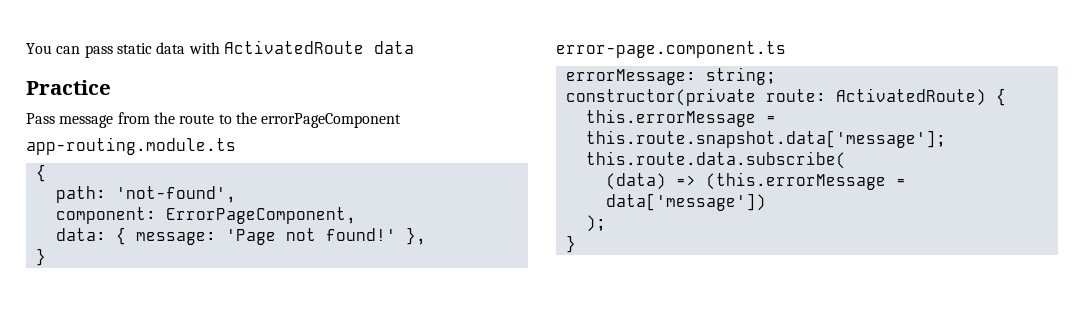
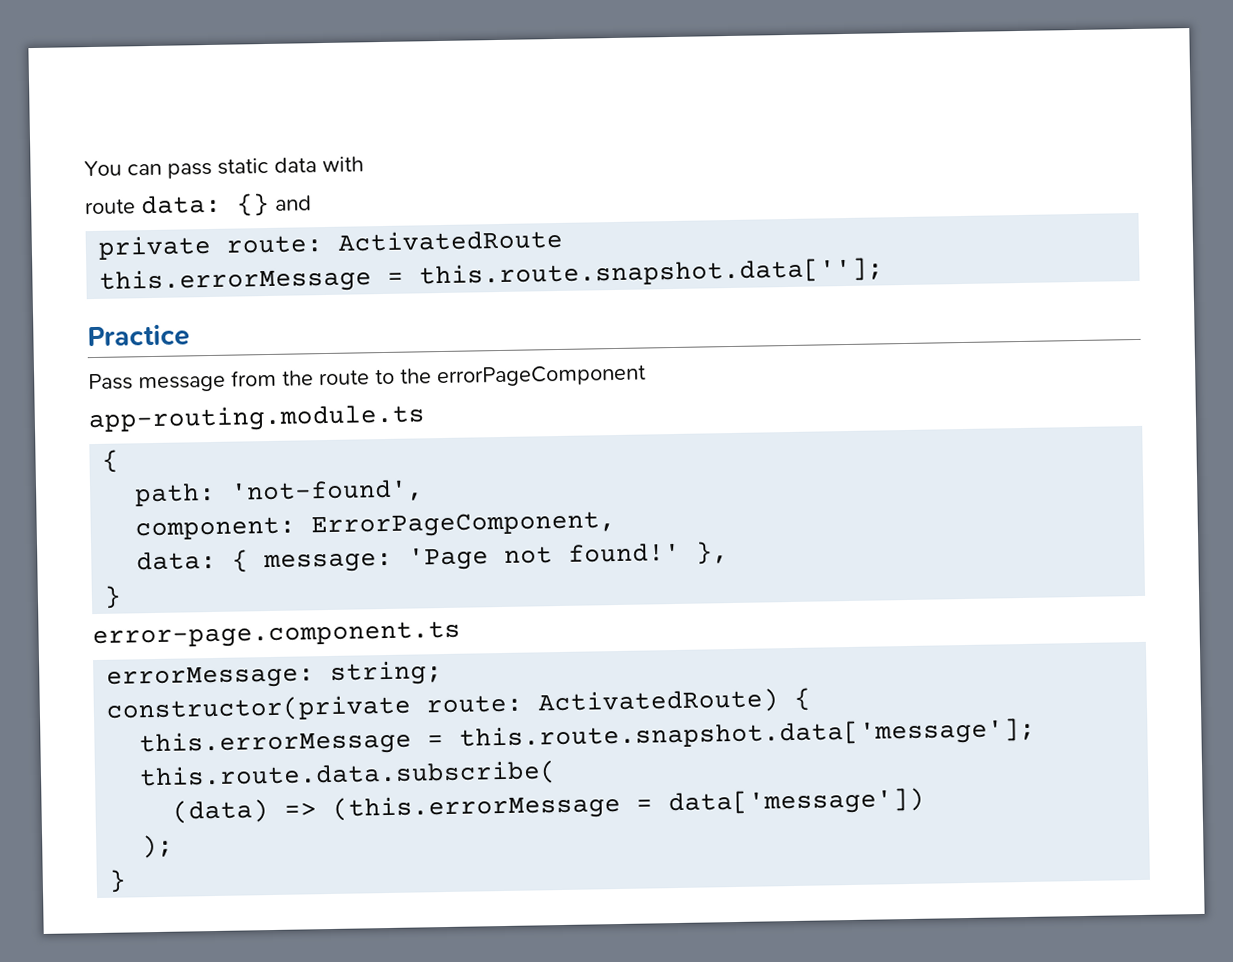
[223,40,414,54] ActivatedRoute data -> [85,192,312,217] [98,228,564,260] [99,257,885,295] // route data: {} and // private route: ActivatedRoute // this.errorMessage = this.route.snapshot.data[''];

